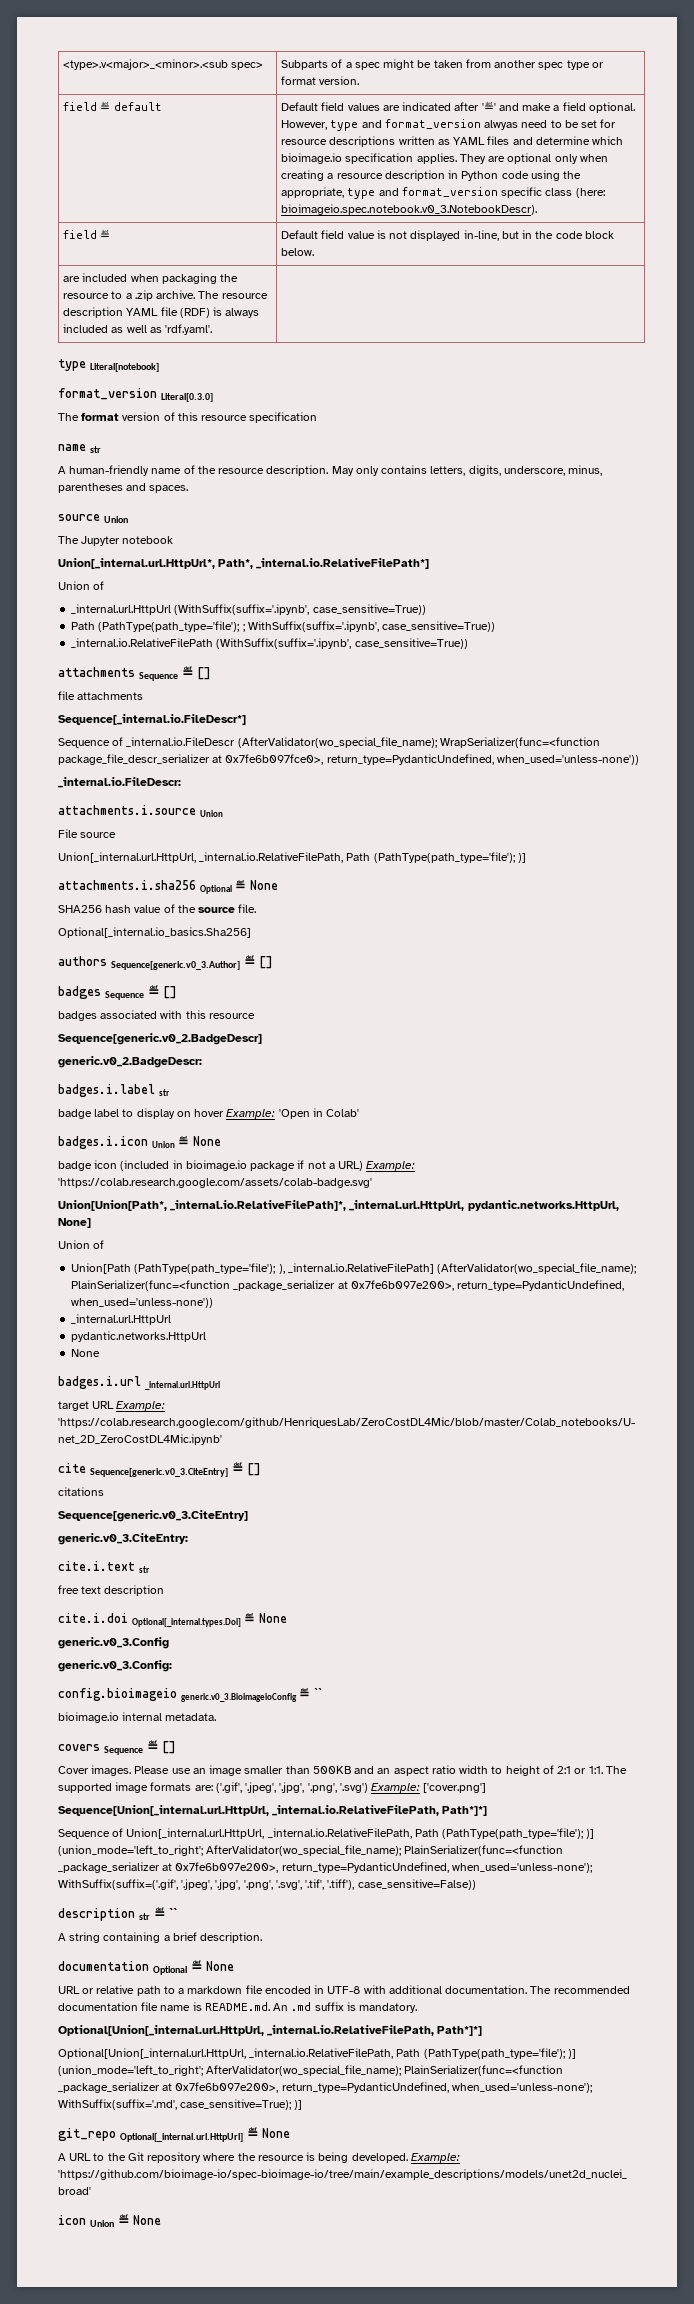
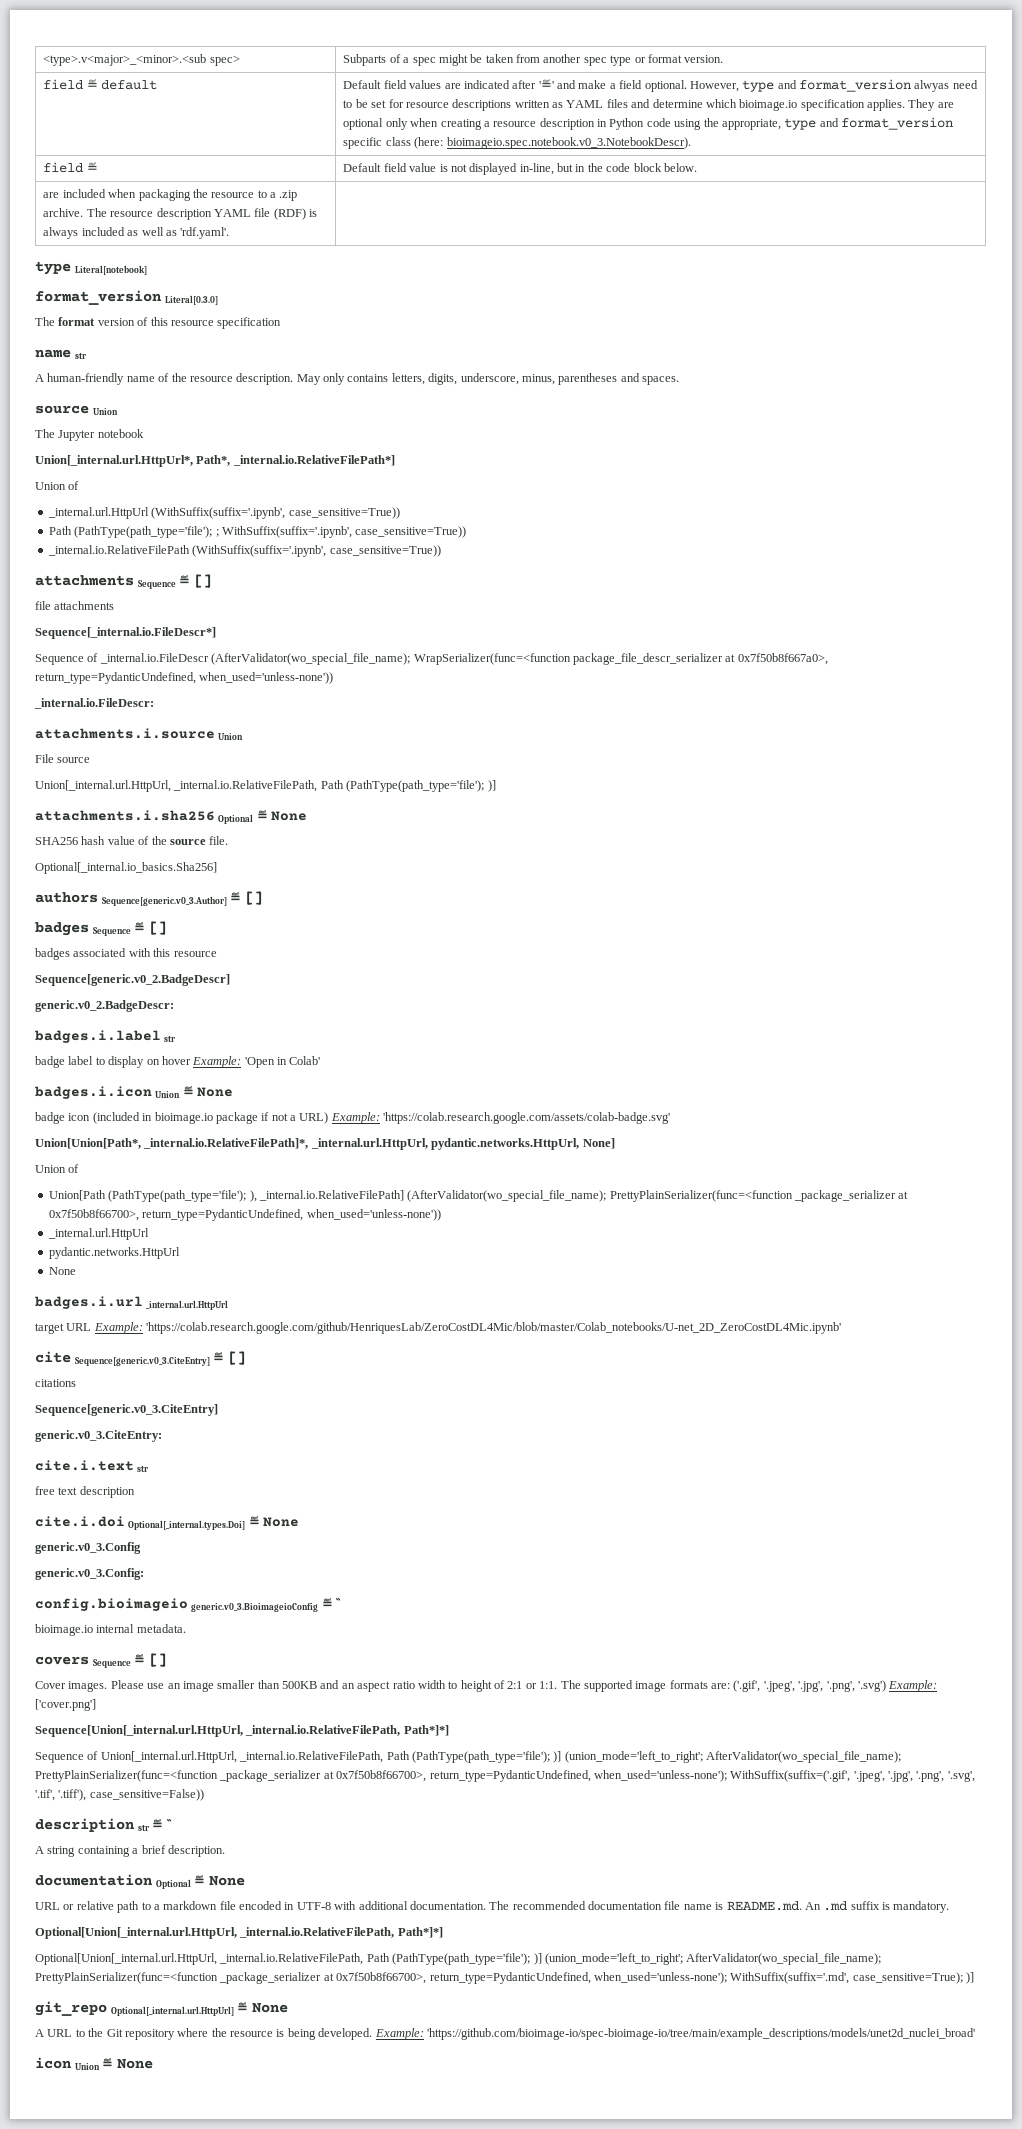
[225,754,324,765] 0x7fe6b097fce0>, -> [737,653,828,665] 0x7f50b8f667a0>,
[71,1280,454,1291] PlainSerializer(func=<function _package_serializer at 0x7fe6b097e200>, -> [609,1190,909,1202] [48,1209,139,1221] PrettyPlainSerializer(func=<function _package_serializer at 0x7f50b8f66700>,
[404,1845,564,1856] [58,1862,279,1873] PlainSerializer(func=<function _package_serializer at 0x7fe6b097e200>, -> [35,1770,427,1782] PrettyPlainSerializer(func=<function _package_serializer at 0x7f50b8f66700>,
[404,2065,564,2076] [58,2082,279,2093] PlainSerializer(func=<function _package_serializer at 0x7fe6b097e200>, -> [35,1972,427,1984] PrettyPlainSerializer(func=<function _package_serializer at 0x7f50b8f66700>,

